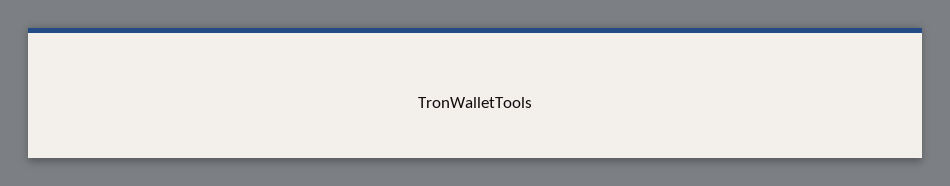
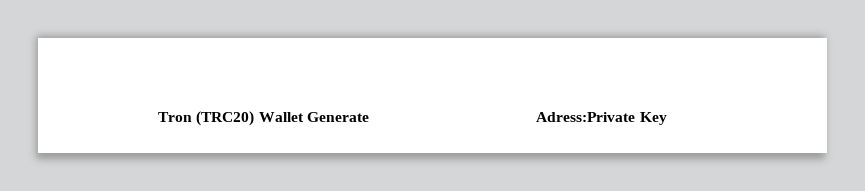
[418,97,532,108] TronWalletTools -> [158,111,667,126] Tron (TRC20) Wallet Generate Adress:Private Key

